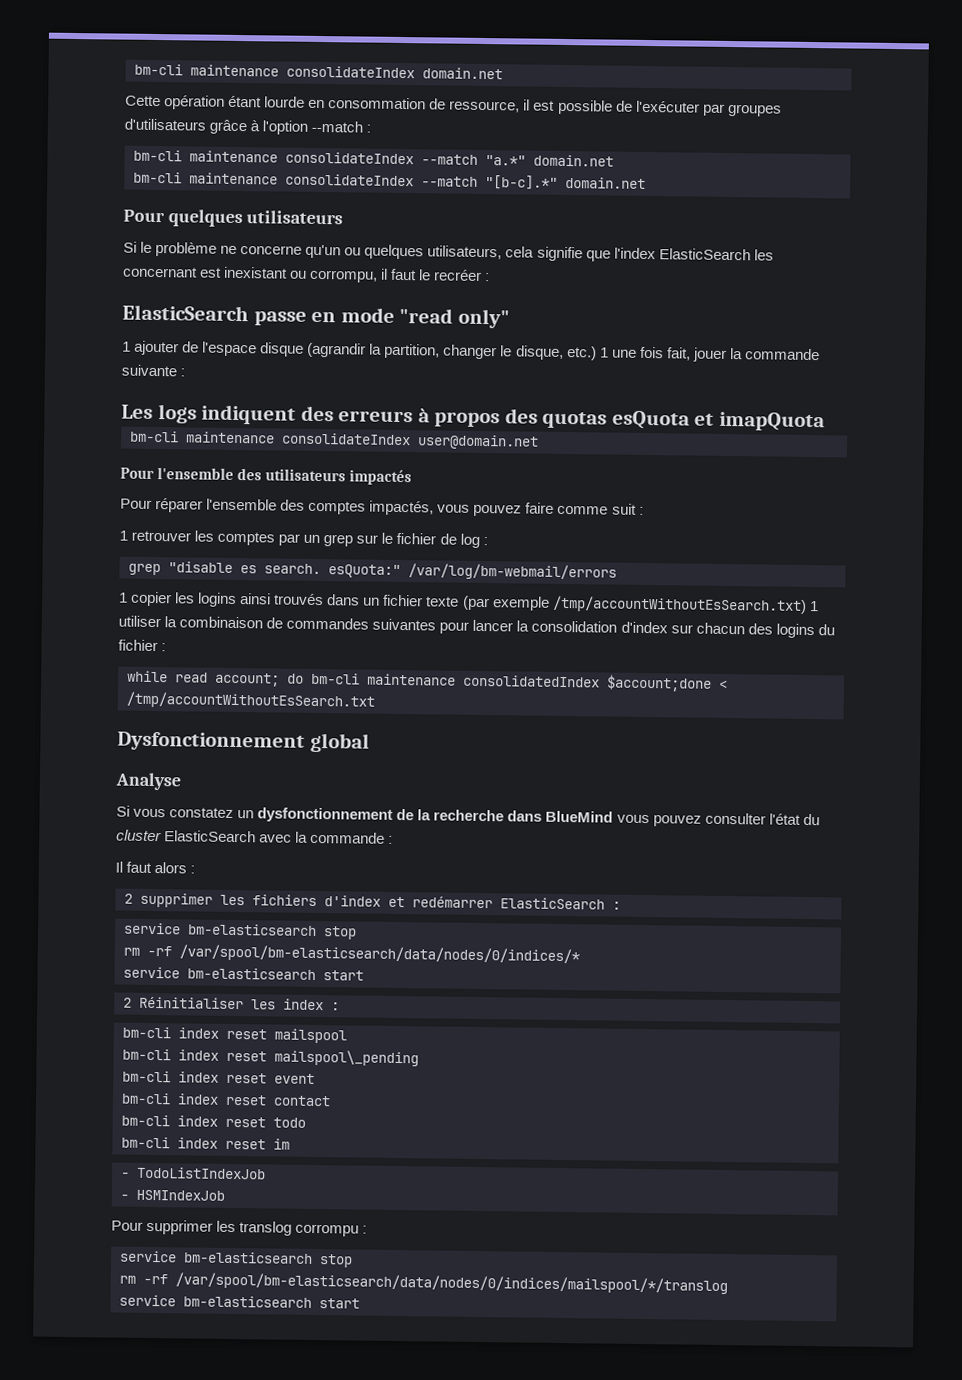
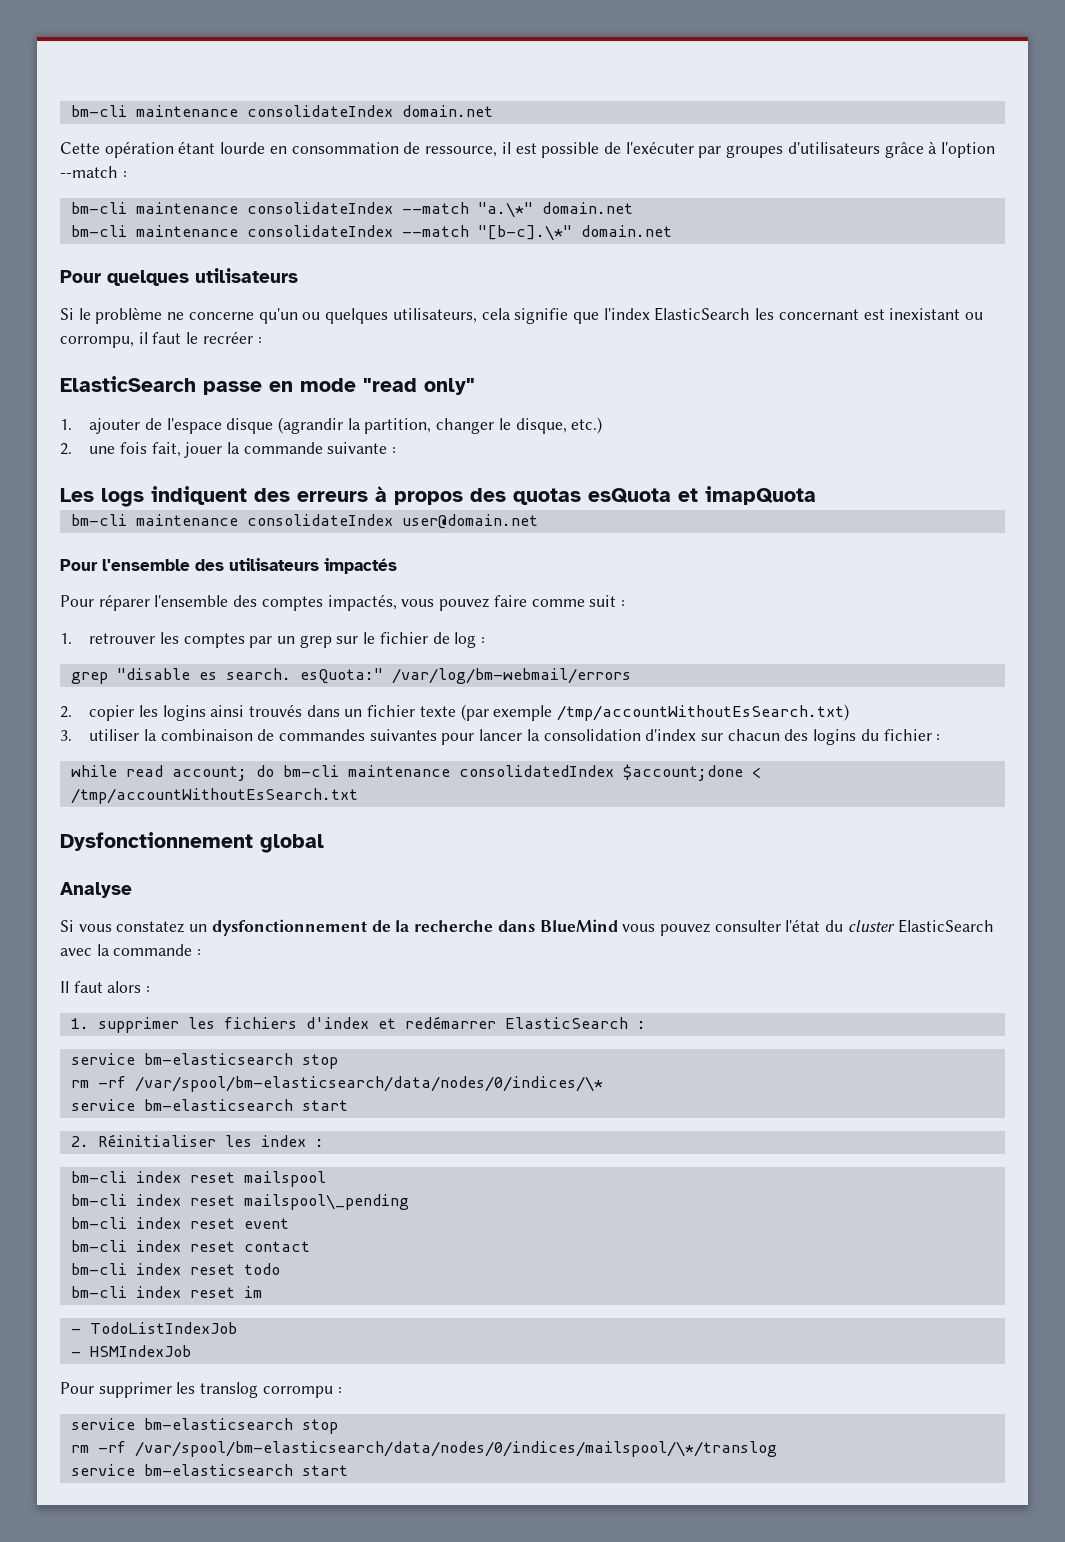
[485,155,526,166] "a.*" -> [477,202,533,218] "a.\*"
[485,175,558,190] "[b-c].*" -> [477,225,572,241] "[b-c].\*"
[122,341,131,352] 1 -> [60,419,72,430] 1.
[599,347,609,358] 1 -> [60,443,72,455] // 2.
[119,530,128,541] 1 -> [60,633,72,644] 1.
[119,592,128,603] 1 -> [60,706,72,718] 2.
[808,601,819,612] 1 -> [60,730,72,741] // 3.
[124,893,133,904] 2 -> [70,1018,89,1029] 1.
[179,944,580,965] /var/spool/bm-elasticsearch/data/nodes/0/indices/* -> [134,1076,603,1092] /var/spool/bm-elasticsearch/data/nodes/0/indices/\*
[123,997,132,1008] 2 -> [70,1136,89,1147] 2.
[175,1272,728,1295] /var/spool/bm-elasticsearch/data/nodes/0/indices/mailspool/*/translog -> [134,1441,777,1457] /var/spool/bm-elasticsearch/data/nodes/0/indices/mailspool/\*/translog

